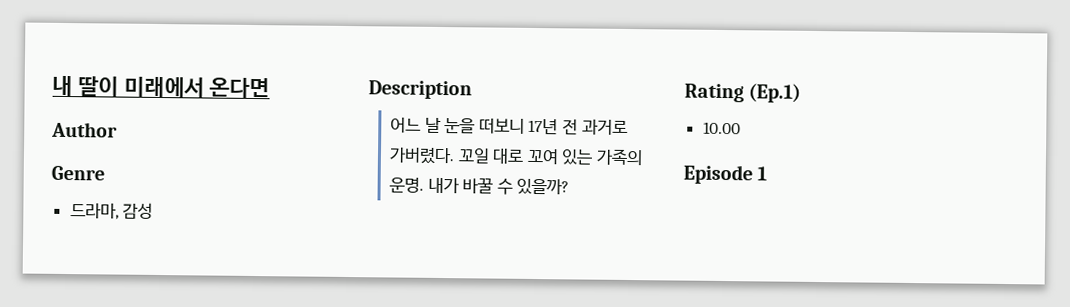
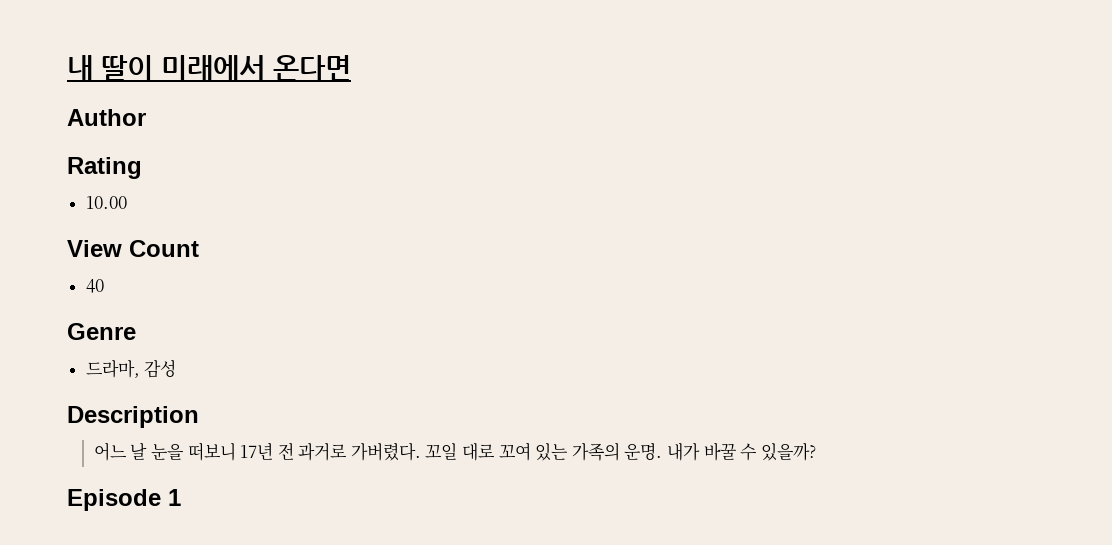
(118, 129) none -> [67,157,142,179] [85,196,127,209] [67,240,199,257] [85,279,104,293] // Rating // 10.00 // View Count // 40
[684,83,802,103] [702,121,741,135] // Rating (Ep.1) // 10.00 -> (816, 452) none

